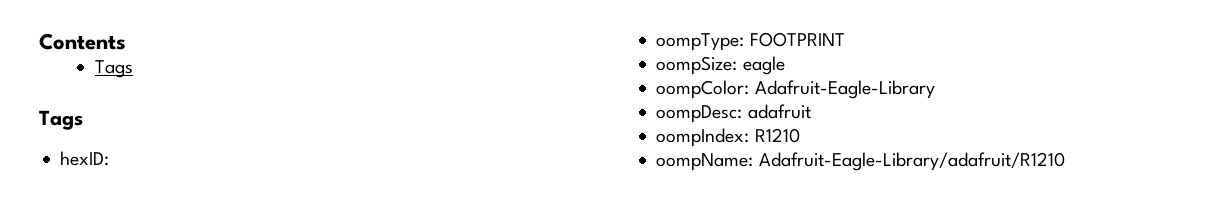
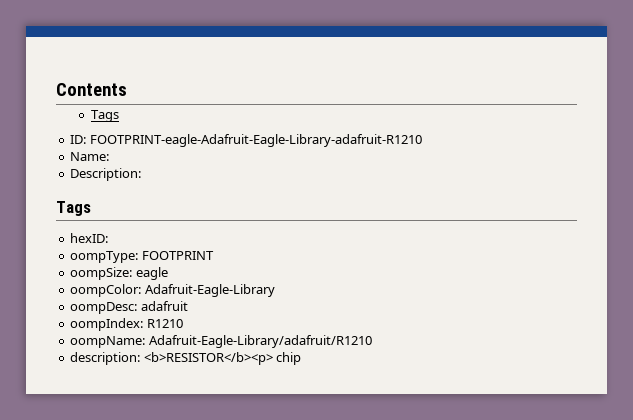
(133, 69) none -> [70,134,422,147] [70,152,110,161] [70,168,142,181] // ID: FOOTPRINT-eagle-Adafruit-Eagle-Library-adafruit-R1210 // Name: // Description:
(1065, 161) none -> [70,352,302,365] // description: <b>RESISTOR</b><p> chip

